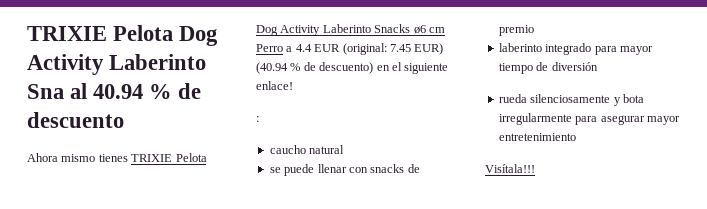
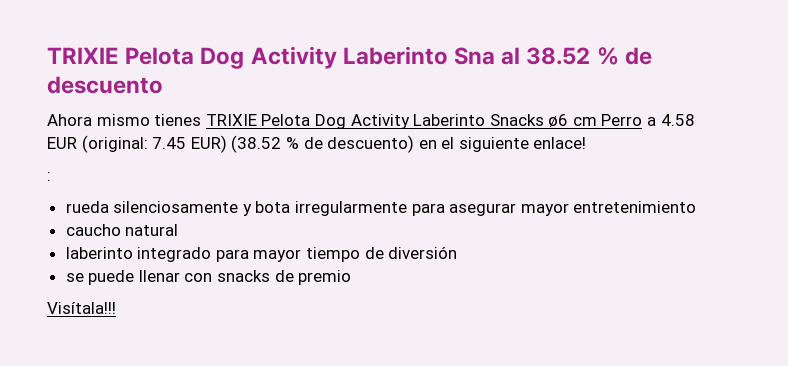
[93,84,144,99] 40.94 -> [526,47,591,65] 38.52
[295,44,312,52] 4.4 -> [660,114,695,126] 4.58
[256,62,288,74] (40.94 -> [231,135,282,153] (38.52
[269,145,345,154] [269,164,420,176] [498,25,534,36] [498,43,653,55] [498,62,598,74] // caucho natural // se puede llenar con snacks de premio // laberinto integrado para mayor tiempo de diversión -> (51, 176) none
(576, 137) none -> [65,224,179,236] [65,246,458,262] [65,270,352,285] // caucho natural // laberinto integrado para mayor tiempo de diversión // se puede llenar con snacks de premio

